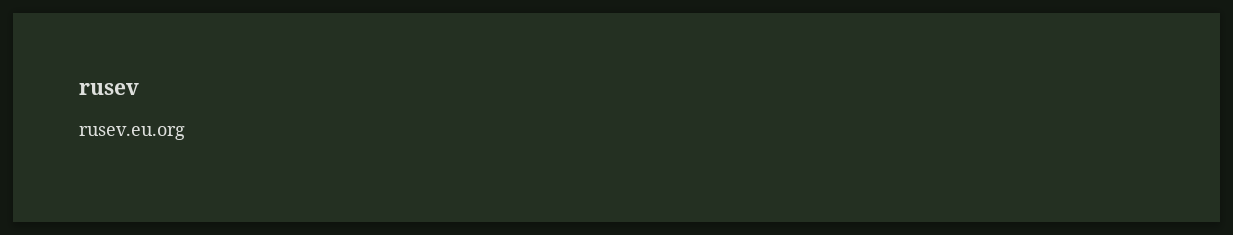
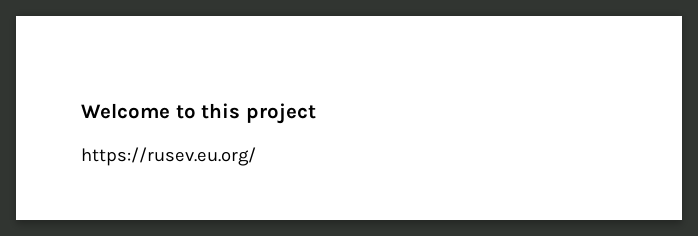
[79,83,139,95] [79,126,185,140] rusev // rusev.eu.org -> [81,103,316,124] [81,147,256,166] Welcome to this project // https://rusev.eu.org/

